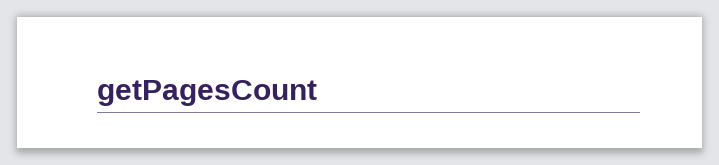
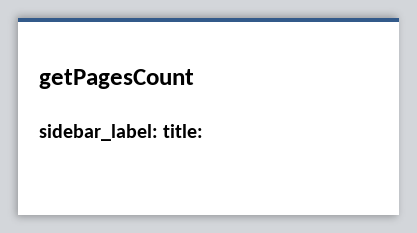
(317, 93) none -> [39,124,204,141] // sidebar_label: title:

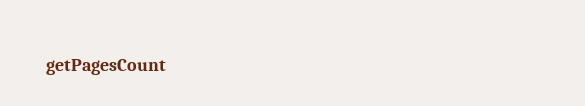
[39,124,204,141] // sidebar_label: title: -> (166, 67) none

